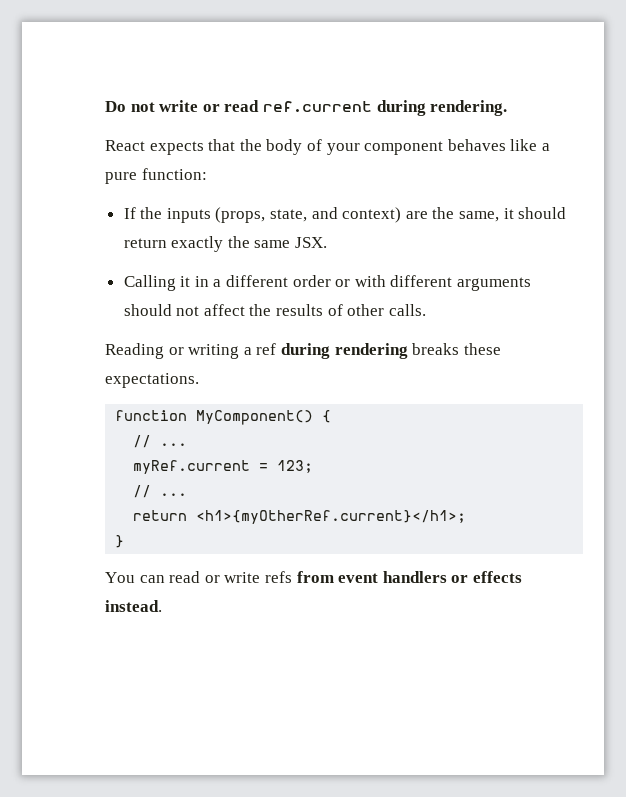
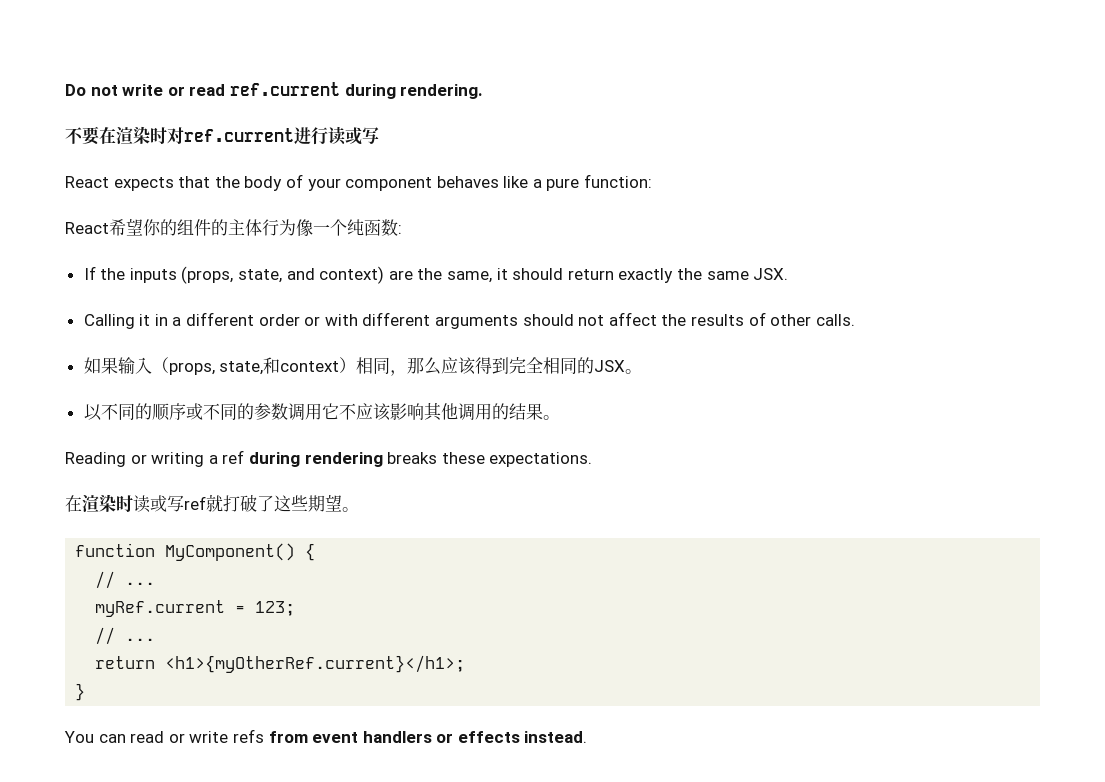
(508, 108) none -> [65,126,379,145] // 不要在渲染时对ref.current进行读或写
(207, 174) none -> [65,218,402,237] // React希望你的组件的主体行为像一个纯函数:
(426, 310) none -> [83,357,643,376] [83,402,560,421] // 如果输入（props, state,和context）相同，那么应该得到完全相同的JSX。 // 以不同的顺序或不同的参数调用它不应该影响其他调用的结果。
(199, 380) none -> [65,494,359,513] // 在渲染时读或写ref就打破了这些期望。

